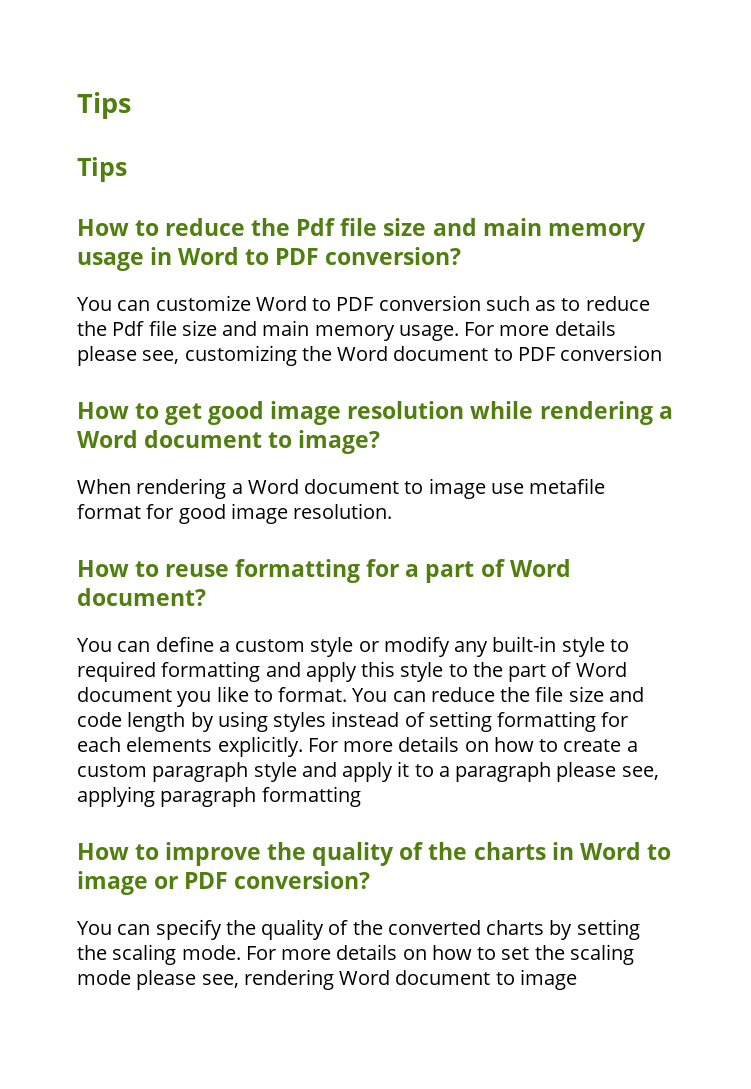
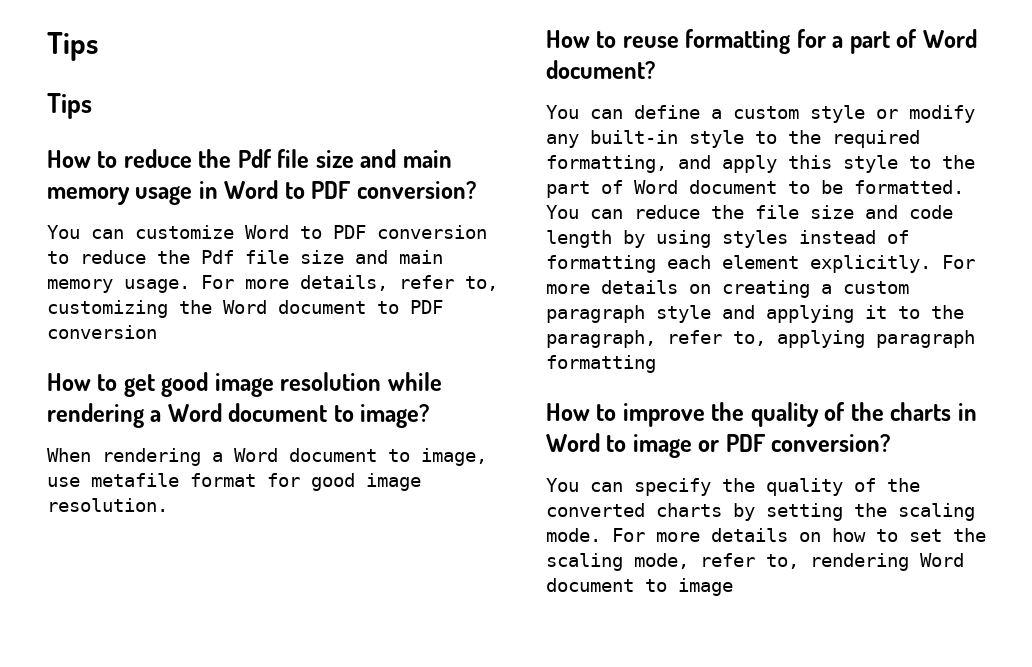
[485,296,557,311] such as -> (487, 232) none
[554,320,616,336] [77,346,180,366] details please see, -> [300,275,498,291] details, refer to,
[428,478,486,499] image -> [421,448,487,466] image,
[77,661,261,682] required formatting -> [788,130,920,148] [546,155,667,173] the required formatting,
[177,686,348,707] you like to format. -> [788,180,964,194] to be formatted.
[428,711,629,732] [77,737,213,752] setting formatting for each elements -> [546,255,799,273] formatting each element
[493,737,622,752] how to create -> [722,280,810,298] creating
[342,762,394,782] apply -> [766,305,854,323] applying
[438,762,659,782] a paragraph please see, -> [931,305,964,319] [546,330,766,348] the paragraph, refer to,
[77,970,239,990] mode please see, -> [634,553,799,569] mode, refer to,

